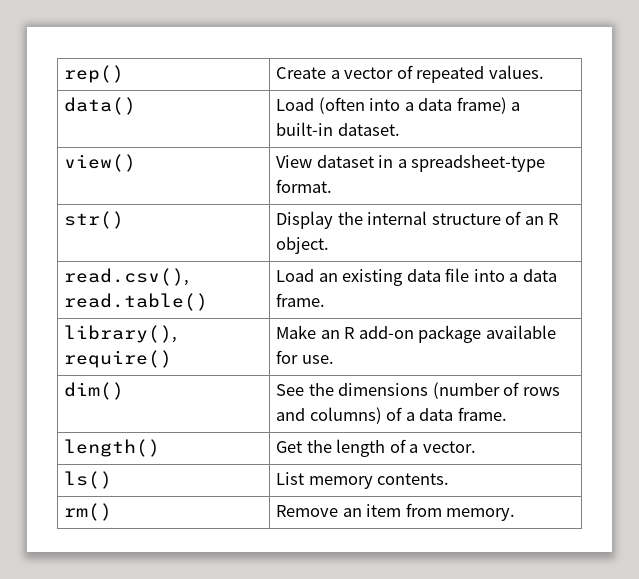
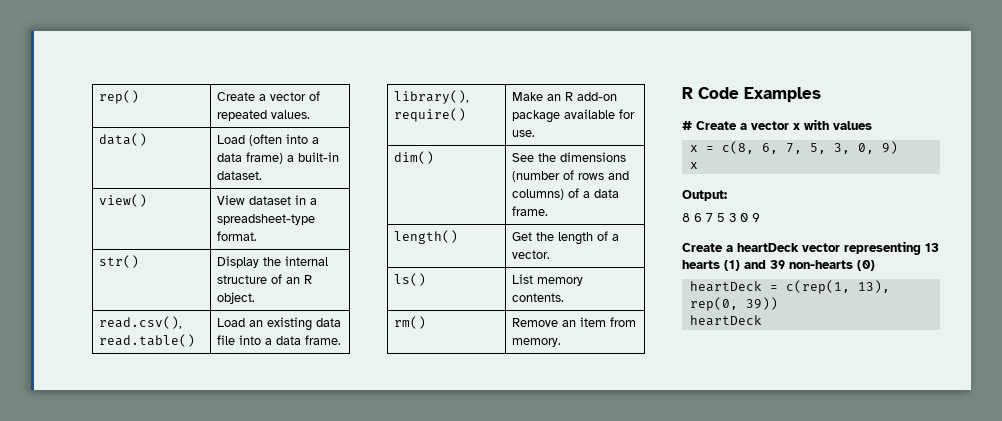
(516, 514) none -> [682,87,821,102] [682,119,872,130] [689,141,898,154] [689,162,698,169] [682,190,727,201] [682,213,760,222] [682,241,939,255] [682,260,875,271] [689,280,890,294] [689,297,778,311] [689,315,762,326] // R Code Examples // # Create a vector x with values // x = c(8, 6, 7, 5, 3, 0, 9) // x // Output: // 8 6 7 5 3 0 9 // Create a heartDeck vector representing 13 hearts (1) and 39 non-hearts (0) // heartDeck = c(rep(1, 13), rep(0, 39)) // heartDeck

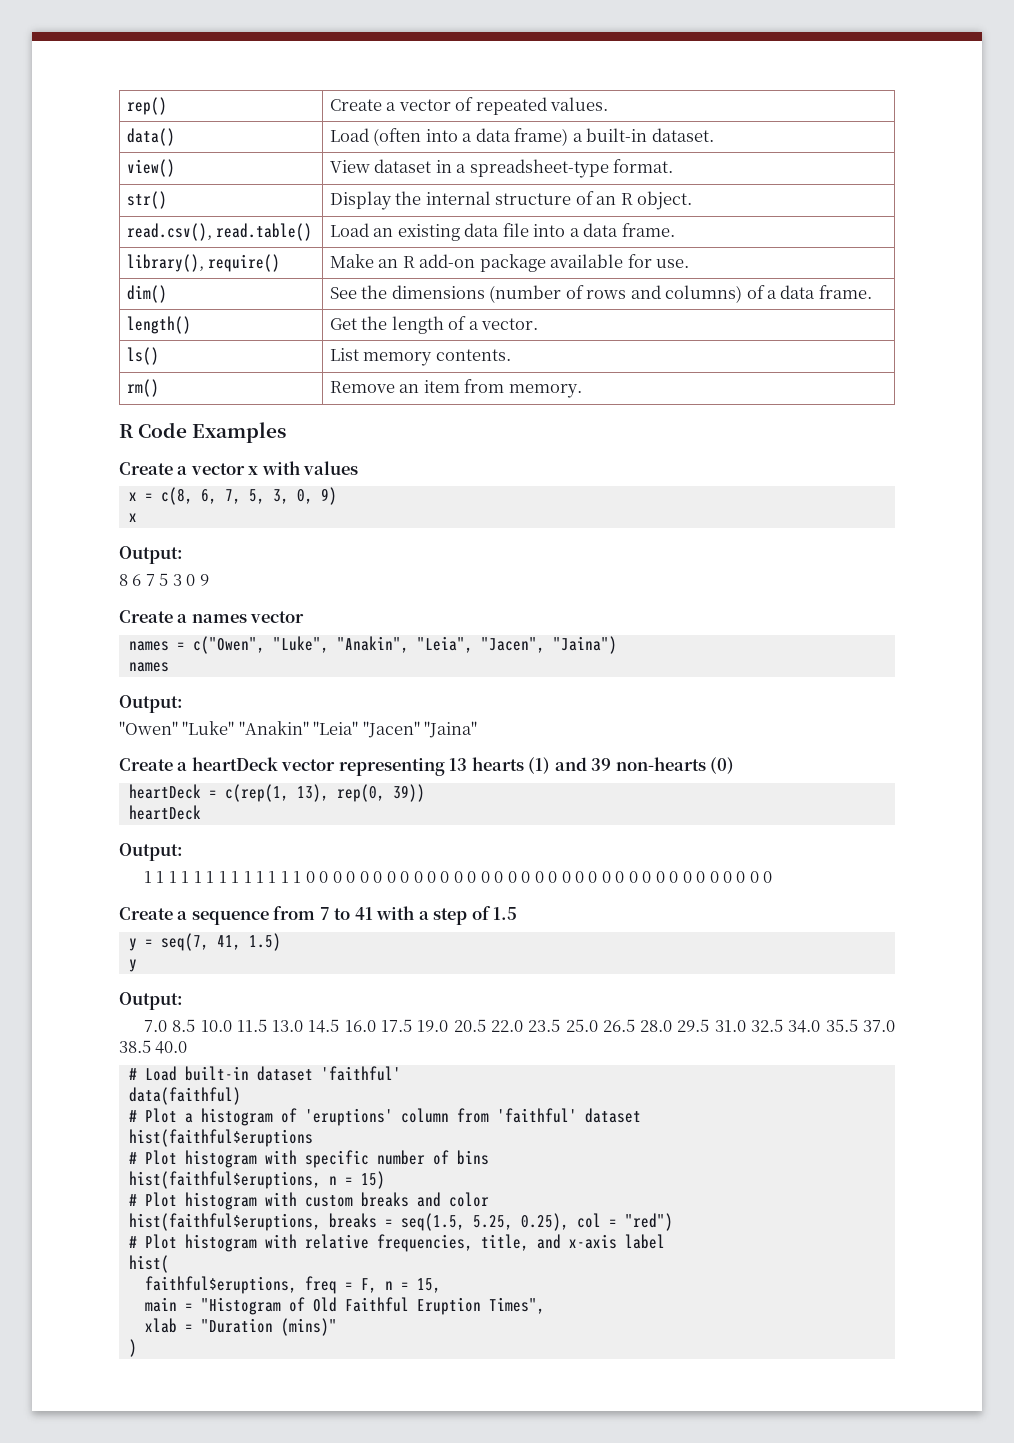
[682,121,692,130] # -> (287, 432) none
(760, 217) none -> [119,610,305,623] [128,636,617,654] [128,662,169,672] [119,695,183,713] [119,721,478,738] // Create a names vector // names = c("Owen", "Luke", "Anakin", "Leia", "Jacen", "Jaina") // names // Output: // "Owen" "Luke" "Anakin" "Leia" "Jacen" "Jaina"
(762, 320) none -> [119,843,183,861] [143,871,773,883] [119,906,518,925] [128,933,281,951] [128,959,137,972] [119,992,183,1010] [143,1019,896,1033] [119,1040,188,1054] [128,1066,401,1081] [128,1087,241,1105] [128,1108,641,1126] [128,1129,313,1147] [128,1150,489,1168] [128,1171,385,1189] [128,1192,489,1210] [128,1213,673,1231] [128,1234,665,1252] [128,1255,169,1273] [144,1276,441,1294] [144,1297,545,1315] [144,1318,337,1336] [128,1339,137,1357] // Output: // 1 1 1 1 1 1 1 1 1 1 1 1 1 0 0 0 0 0 0 0 0 0 0 0 0 0 0 0 0 0 0 0 0 0 0 0 0 0 0 0 0 0 0 0 0 0 0 0 // Create a sequence from 7 to 41 with a step of 1.5 // y = seq(7, 41, 1.5) // y // Output: // 7.0 8.5 10.0 11.5 13.0 14.5 16.0 17.5 19.0 20.5 22.0 23.5 25.0 26.5 28.0 29.5 31.0 32.5 34.0 35.5 37.0 38.5 40.0 // # Load built-in dataset 'faithful' // data(faithful) // # Plot a histogram of 'eruptions' column from 'faithful' dataset // hist(faithful$eruptions // # Plot histogram with specific number of bins // hist(faithful$eruptions, n = 15) // # Plot histogram with custom breaks and color // hist(faithful$eruptions, breaks = seq(1.5, 5.25, 0.25), col = "red") // # Plot histogram with relative frequencies, title, and x-axis label // hist( // faithful$eruptions, freq = F, n = 15, // main = "Histogram of Old Faithful Eruption Times", // xlab = "Duration (mins)" // )

